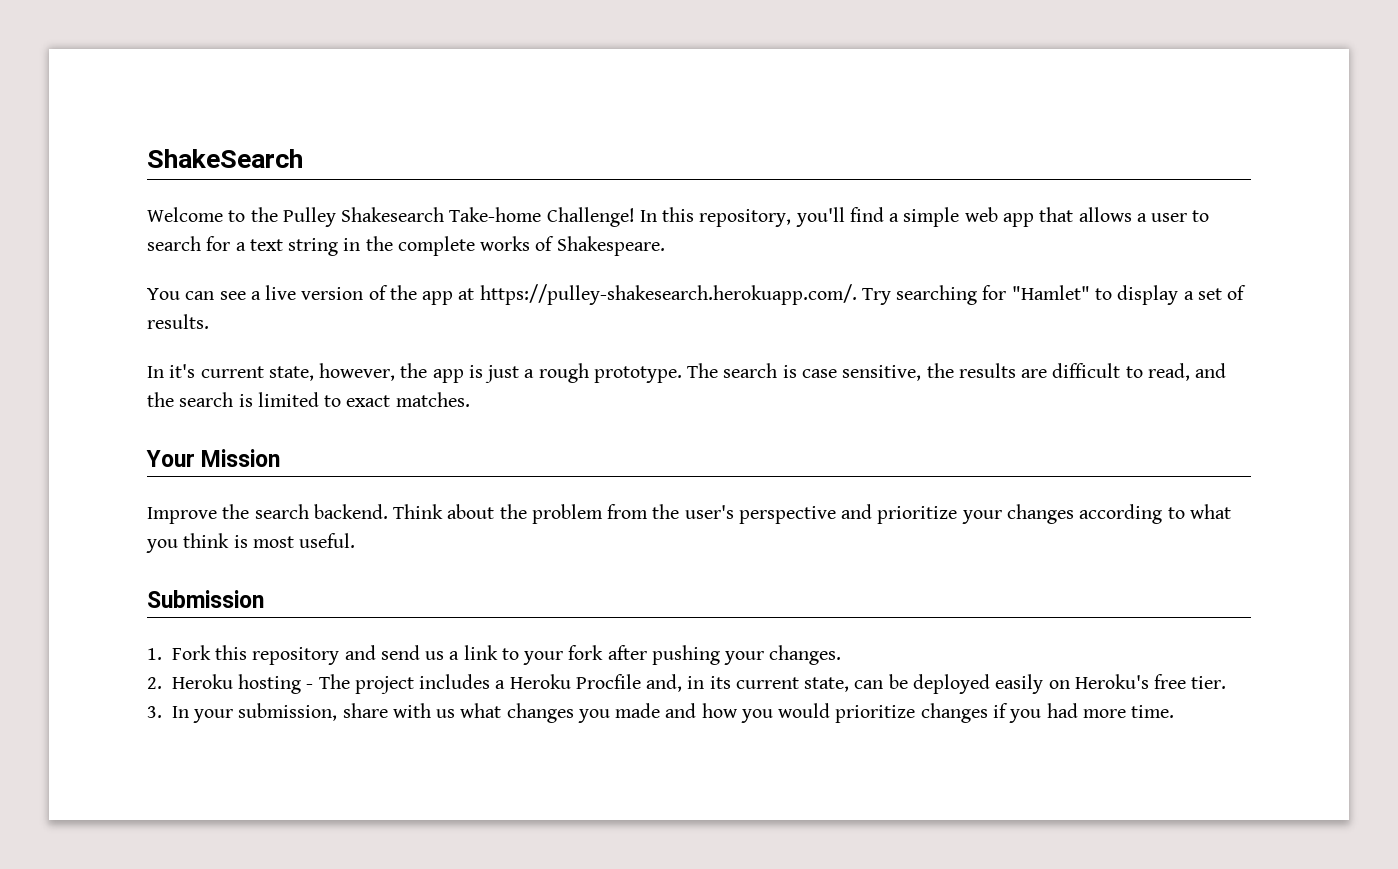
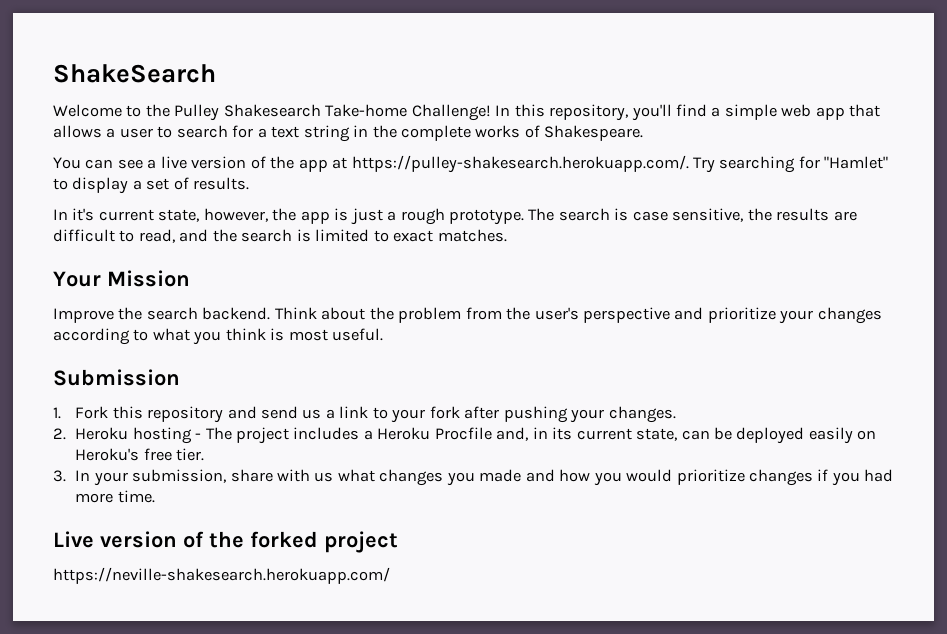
(1175, 711) none -> [53,531,398,553] [53,567,390,584] // Live version of the forked project // https://neville-shakesearch.herokuapp.com/

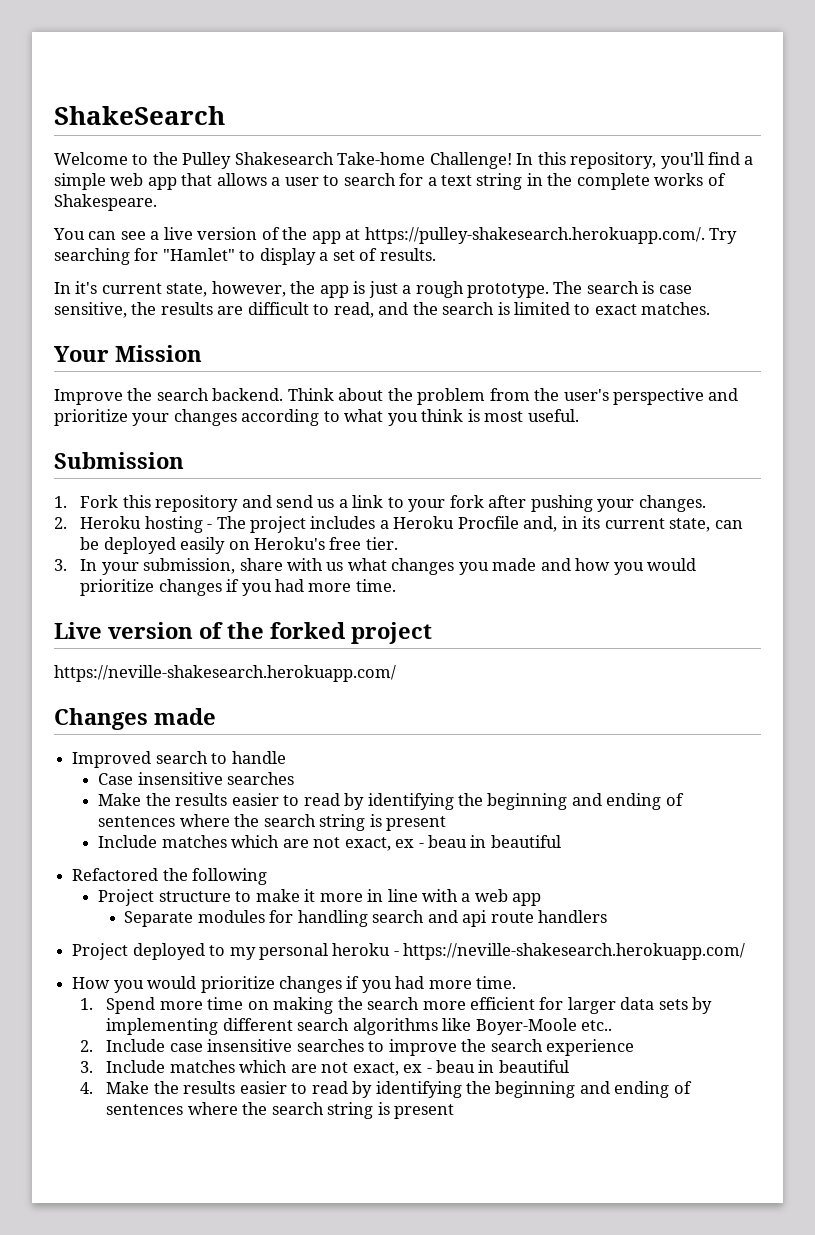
(390, 575) none -> [54,708,216,730] [72,751,286,768] [98,772,295,785] [98,793,684,810] [98,814,447,831] [98,835,561,851] [72,868,268,885] [98,889,542,906] [124,910,608,927] [72,943,746,960] [72,976,517,993] [80,997,713,1014] [106,1018,613,1035] [80,1039,634,1056] [80,1060,569,1076] [80,1081,692,1098] [106,1102,455,1119] // Changes made // Improved search to handle // Case insensitive searches // Make the results easier to read by identifying the beginning and ending of sentences where the search string is present // Include matches which are not exact, ex - beau in beautiful // Refactored the following // Project structure to make it more in line with a web app // Separate modules for handling search and api route handlers // Project deployed to my personal heroku - https://neville-shakesearch.herokuapp.com/ // How you would prioritize changes if you had more time. // 1. Spend more time on making the search more efficient for larger data sets by implementing different search algorithms like Boyer-Moole etc.. // 2. Include case insensitive searches to improve the search experience // 3. Include matches which are not exact, ex - beau in beautiful // 4. Make the results easier to read by identifying the beginning and ending of sentences where the search string is present

